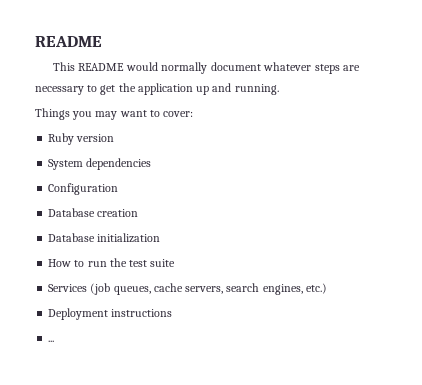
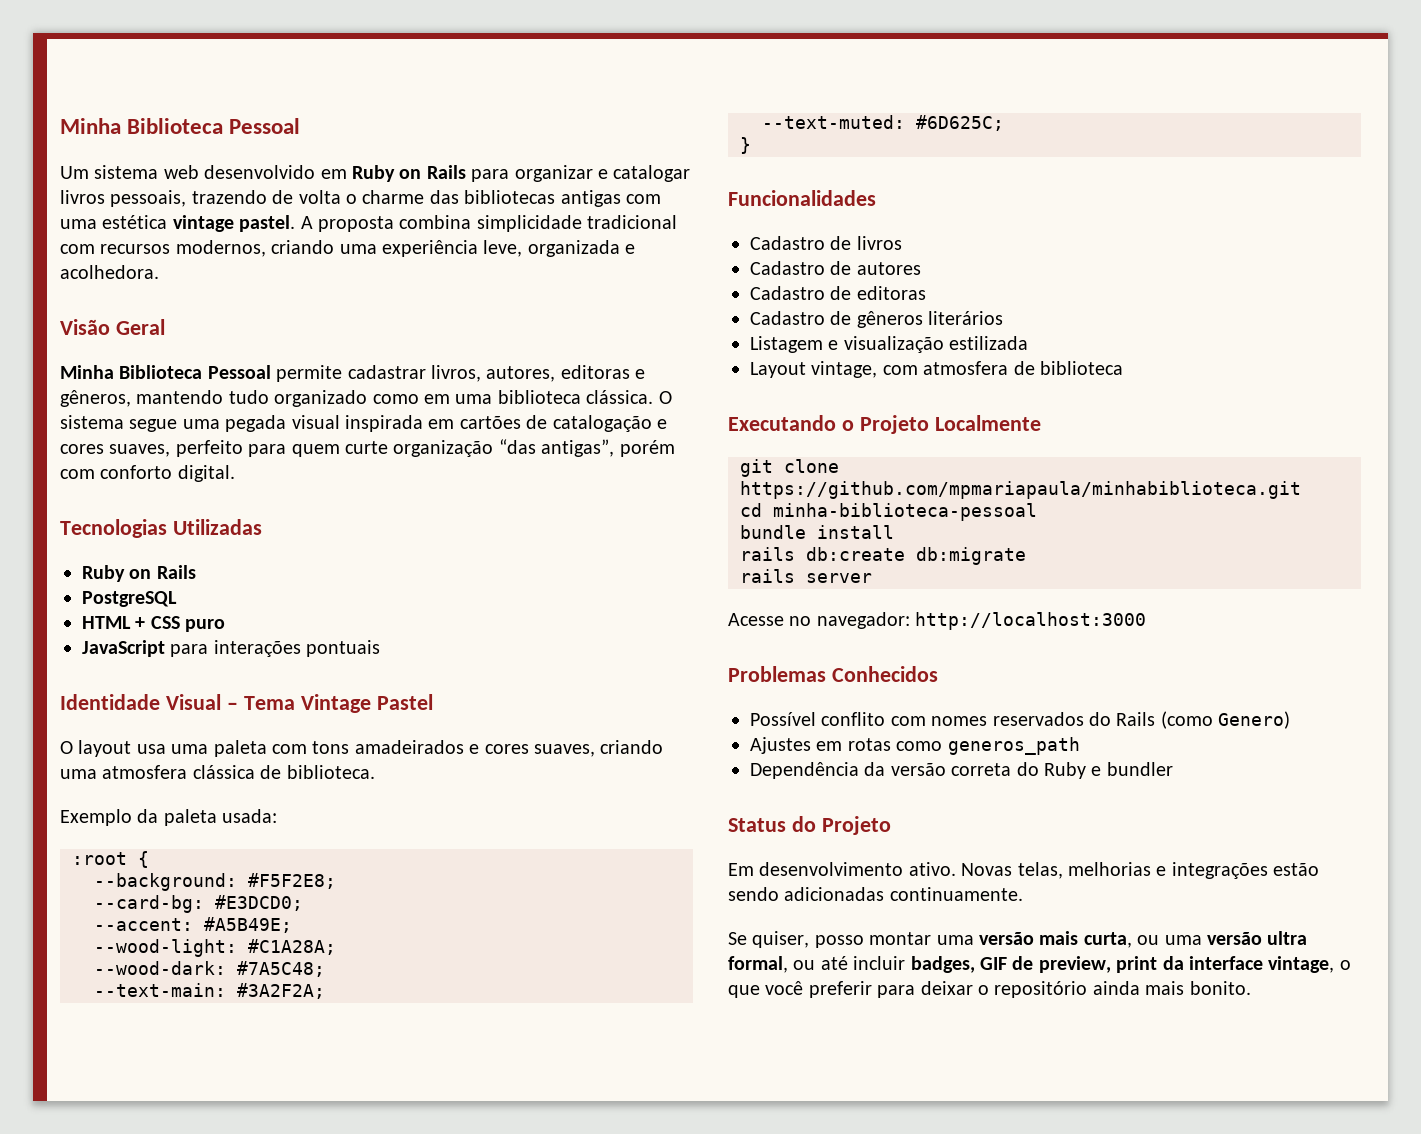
[35,36,102,47] [52,62,360,74] [35,83,279,95] [35,108,194,120] [48,133,115,145] [48,158,152,170] [48,183,119,195] [48,208,139,217] [48,233,161,243] [48,258,176,267] [48,283,327,295] [48,308,173,320] [48,340,55,342] README // This README would normally document whatever steps are necessary to get the application up and running. // Things you may want to cover: // Ruby version // System dependencies // Configuration // Database creation // Database initialization // How to run the test suite // Services (job queues, cache servers, search engines, etc.) // Deployment instructions // ... -> [60,118,301,134] [60,165,691,182] [60,190,661,207] [60,215,678,232] [60,240,636,257] [60,265,159,279] [60,319,165,335] [60,365,646,382] [60,390,672,407] [60,415,667,432] [60,439,675,457] [60,465,235,482] [60,519,262,538] [82,565,196,582] [82,591,177,607] [82,616,226,632] [82,640,381,657] [60,694,433,713] [60,740,664,757] [60,765,375,779] [60,809,278,826] [72,851,149,868] [94,873,336,891] [94,895,303,913] [94,917,292,933] [94,939,336,957] [94,961,325,977] [94,983,325,999] [762,115,1004,131] [740,137,751,154] [728,190,876,206] [750,236,902,250] [750,261,921,275] [750,286,926,300] [750,311,1004,328] [750,336,1029,353] [750,361,1123,378] [728,415,1041,434] [740,459,839,477] [740,481,1301,499] [740,503,1037,521] [740,525,894,539] [740,547,1026,565] [740,569,872,583] [728,612,1147,630] [728,666,938,682] [750,711,1291,729] [750,737,1080,755] [750,762,1173,779] [728,816,891,835] [728,862,1320,879] [728,887,1023,901] [728,931,1308,948] [728,956,1351,973] [728,981,1251,998] Minha Biblioteca Pessoal // Um sistema web desenvolvido em Ruby on Rails para organizar e catalogar livros pessoais, trazendo de volta o charme das bibliotecas antigas com uma estética vintage pastel. A proposta combina simplicidade tradicional com recursos modernos, criando uma experiência leve, organizada e acolhedora. // Visão Geral // Minha Biblioteca Pessoal permite cadastrar livros, autores, editoras e gêneros, mantendo tudo organizado como em uma biblioteca clássica. O sistema segue uma pegada visual inspirada em cartões de catalogação e cores suaves, perfeito para quem curte organização “das antigas”, porém com conforto digital. // Tecnologias Utilizadas // Ruby on Rails // PostgreSQL // HTML + CSS puro // JavaScript para interações pontuais // Identidade Visual – Tema Vintage Pastel // O layout usa uma paleta com tons amadeirados e cores suaves, criando uma atmosfera clássica de biblioteca. // Exemplo da paleta usada: // :root { // --background: #F5F2E8; // --card-bg: #E3DCD0; // --accent: #A5B49E; // --wood-light: #C1A28A; // --wood-dark: #7A5C48; // --text-main: #3A2F2A; // --text-muted: #6D625C; // } // Funcionalidades // Cadastro de livros // Cadastro de autores // Cadastro de editoras // Cadastro de gêneros literários // Listagem e visualização estilizada // Layout vintage, com atmosfera de biblioteca // Executando o Projeto Localmente // git clone https://github.com/mpmariapaula/minhabiblioteca.git // cd minha-biblioteca-pessoal // bundle install // rails db:create db:migrate // rails server // Acesse no navegador: http://localhost:3000 // Problemas Conhecidos // Possível conflito com nomes reservados do Rails (como Genero) // Ajustes em rotas como generos_path // Dependência da versão correta do Ruby e bundler // Status do Projeto // Em desenvolvimento ativo. Novas telas, melhorias e integrações estão sendo adicionadas continuamente. // Se quiser, posso montar uma versão mais curta, ou uma versão ultra formal, ou até incluir badges, GIF de preview, print da interface vintage, o que você preferir para deixar o repositório ainda mais bonito.

